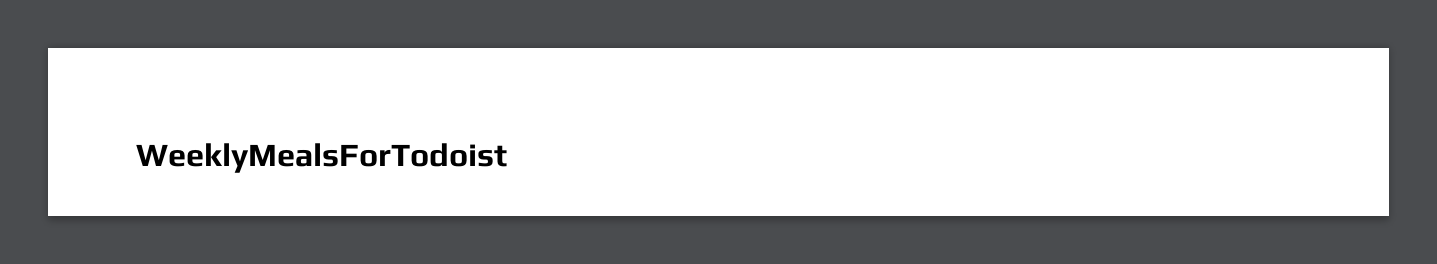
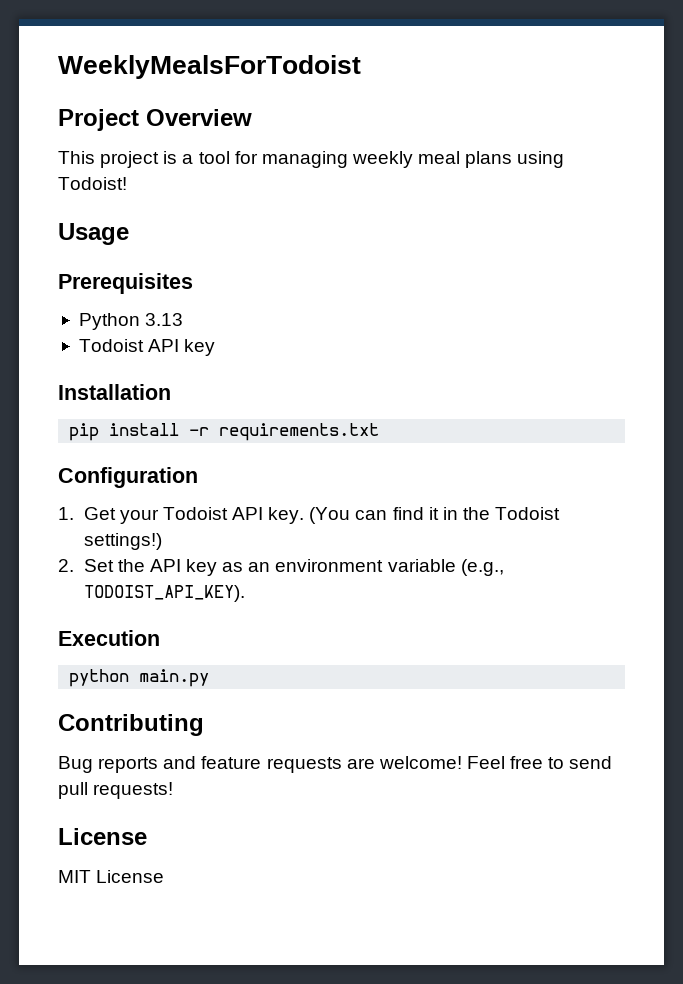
(507, 158) none -> [58,109,252,131] [58,151,565,168] [58,177,127,190] [58,223,129,245] [58,273,193,294] [78,313,184,330] [78,339,216,356] [58,384,171,400] [69,423,380,441] [58,467,198,488] [58,507,561,524] [83,533,162,550] [58,559,504,576] [83,585,245,602] [58,630,160,646] [69,669,210,687] [58,714,204,736] [58,756,613,773] [58,782,174,799] [58,828,147,845] [58,870,165,883] // Project Overview // This project is a tool for managing weekly meal plans using Todoist! // Usage // Prerequisites // Python 3.13 // Todoist API key // Installation // pip install -r requirements.txt // Configuration // 1. Get your Todoist API key. (You can find it in the Todoist settings!) // 2. Set the API key as an environment variable (e.g., TODOIST_API_KEY). // Execution // python main.py // Contributing // Bug reports and feature requests are welcome! Feel free to send pull requests! // License // MIT License

